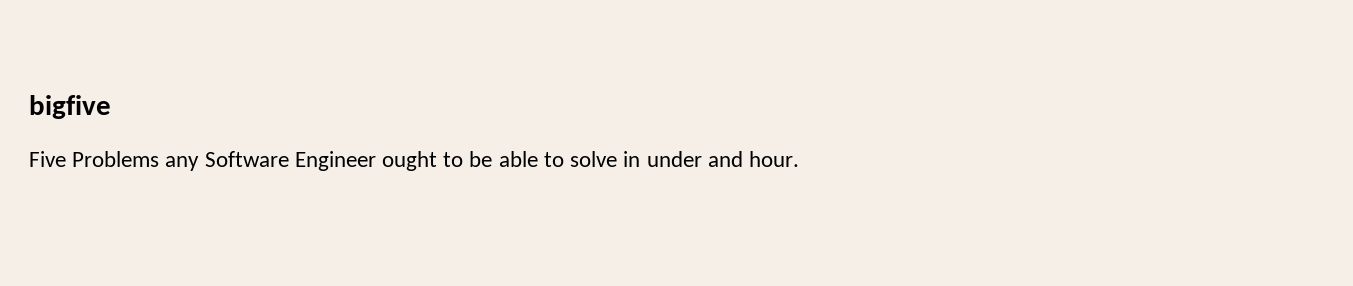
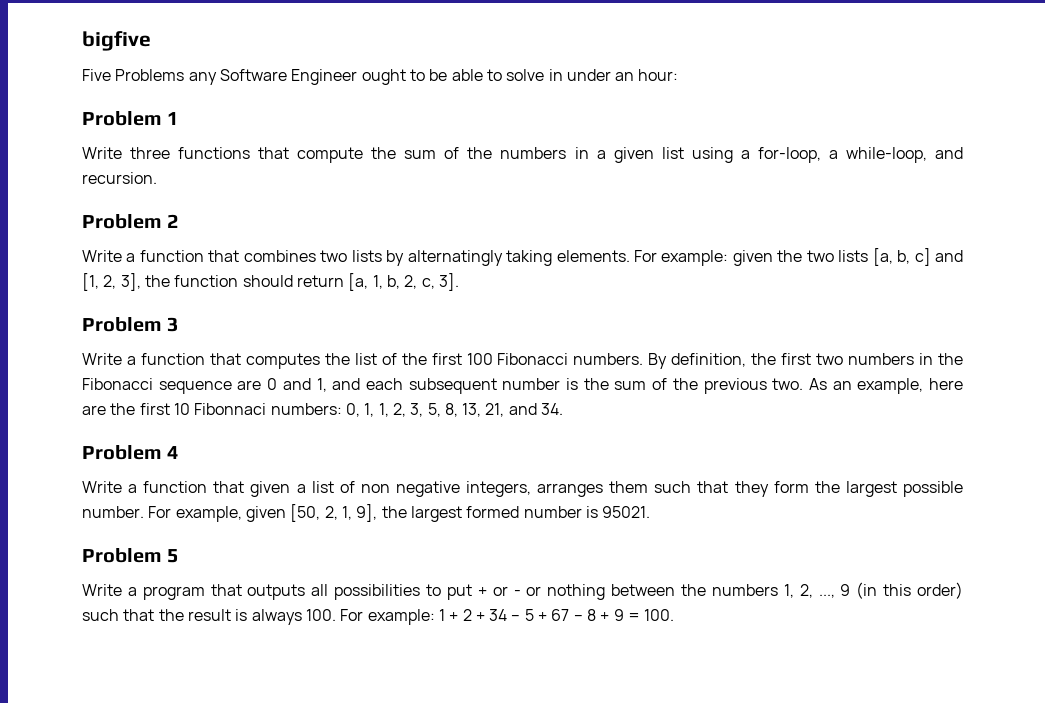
[707,151,799,167] and hour. -> [615,69,679,81] [82,111,180,126] [82,147,964,163] [82,172,157,184] [82,214,180,229] [82,248,964,266] [82,273,459,291] [82,317,180,332] [82,353,964,369] [82,378,964,394] [82,403,564,417] [82,445,180,460] [82,481,964,497] [82,504,651,522] [82,548,180,563] [82,582,963,600] [82,609,675,625] an hour: // Problem 1 // Write three functions that compute the sum of the numbers in a given list using a for-loop, a while-loop, and recursion. // Problem 2 // Write a function that combines two lists by alternatingly taking elements. For example: given the two lists [a, b, c] and [1, 2, 3], the function should return [a, 1, b, 2, c, 3]. // Problem 3 // Write a function that computes the list of the first 100 Fibonacci numbers. By definition, the first two numbers in the Fibonacci sequence are 0 and 1, and each subsequent number is the sum of the previous two. As an example, here are the first 10 Fibonnaci numbers: 0, 1, 1, 2, 3, 5, 8, 13, 21, and 34. // Problem 4 // Write a function that given a list of non negative integers, arranges them such that they form the largest possible number. For example, given [50, 2, 1, 9], the largest formed number is 95021. // Problem 5 // Write a program that outputs all possibilities to put + or - or nothing between the numbers 1, 2, ..., 9 (in this order) such that the result is always 100. For example: 1 + 2 + 34 – 5 + 67 – 8 + 9 = 100.

